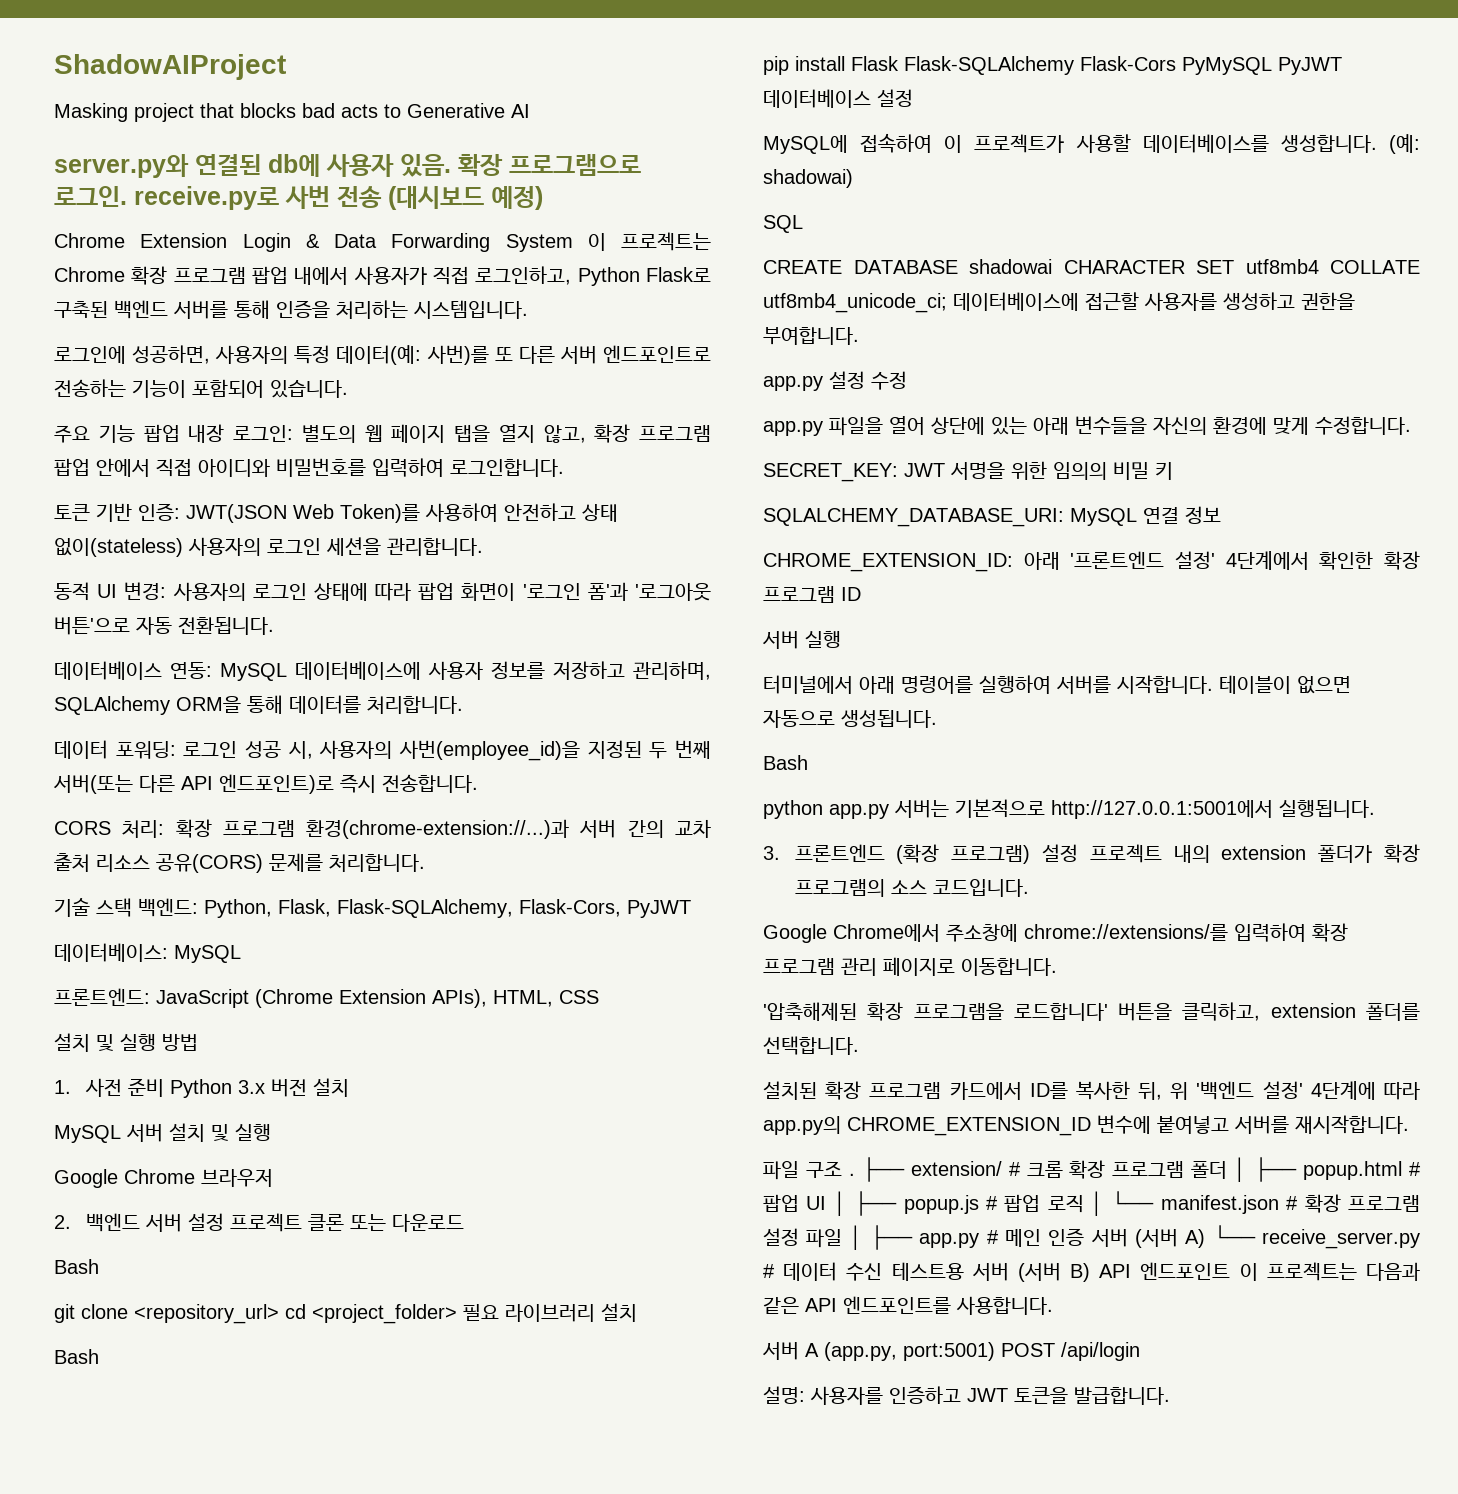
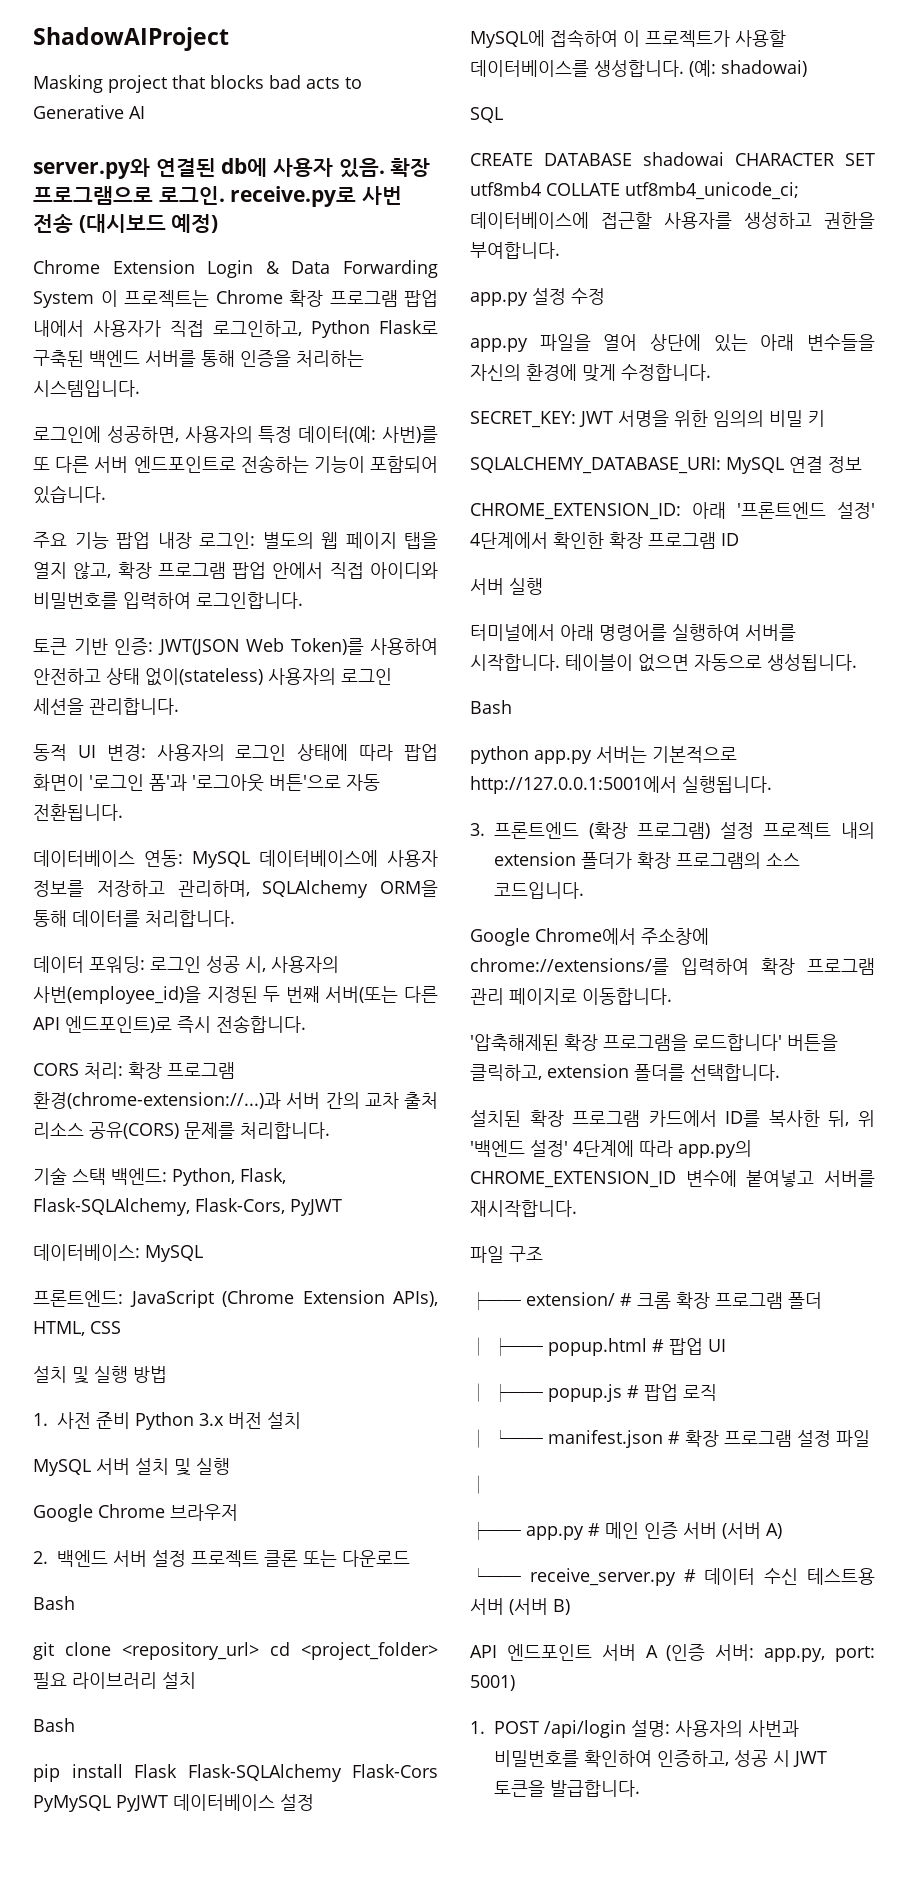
[848,1173,855,1176] . -> (543, 1254) //
(1228, 1170) none -> (822, 1300) //
(827, 1203) none -> (726, 1345) //
(1084, 1204) none -> (717, 1392) //
[849,1225,863,1250] │ -> [470,1475,487,1494] // │ //
(1206, 1238) none -> (782, 1531) //
(1091, 1272) none -> (570, 1607) //
[1239,1262,1420,1281] [763,1296,1053,1315] [762,1342,1140,1361] [763,1386,961,1405] 이 프로젝트는 다음과 같은 API 엔드포인트를 사용합니다. // 서버 A (app.py, port:5001) POST /api/login // 설명: 사용자를 인증하고 -> [601,1644,875,1662] [470,1675,515,1691] [470,1720,799,1738] [494,1750,790,1767] 서버 A (인증 서버: app.py, port: 5001) // 1. POST /api/login 설명: 사용자의 사번과 비밀번호를 확인하여 인증하고, 성공 시

